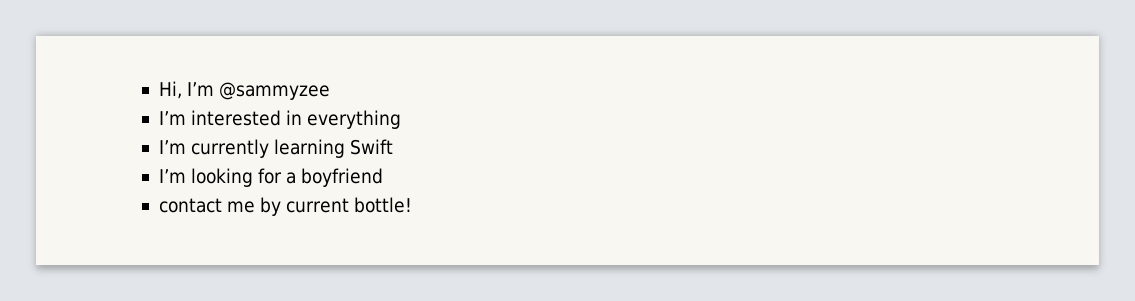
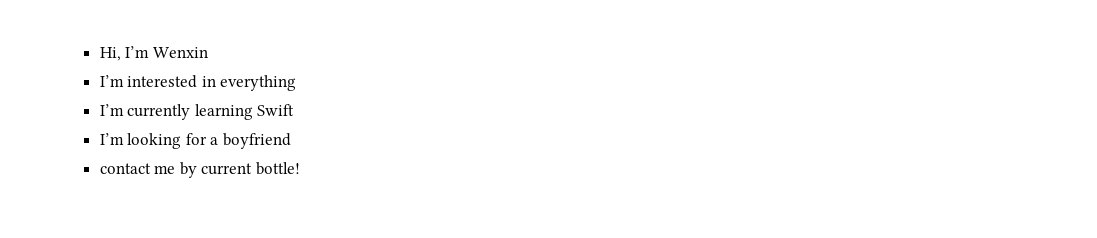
[219,82,331,100] @sammyzee -> [152,47,208,58] Wenxin

